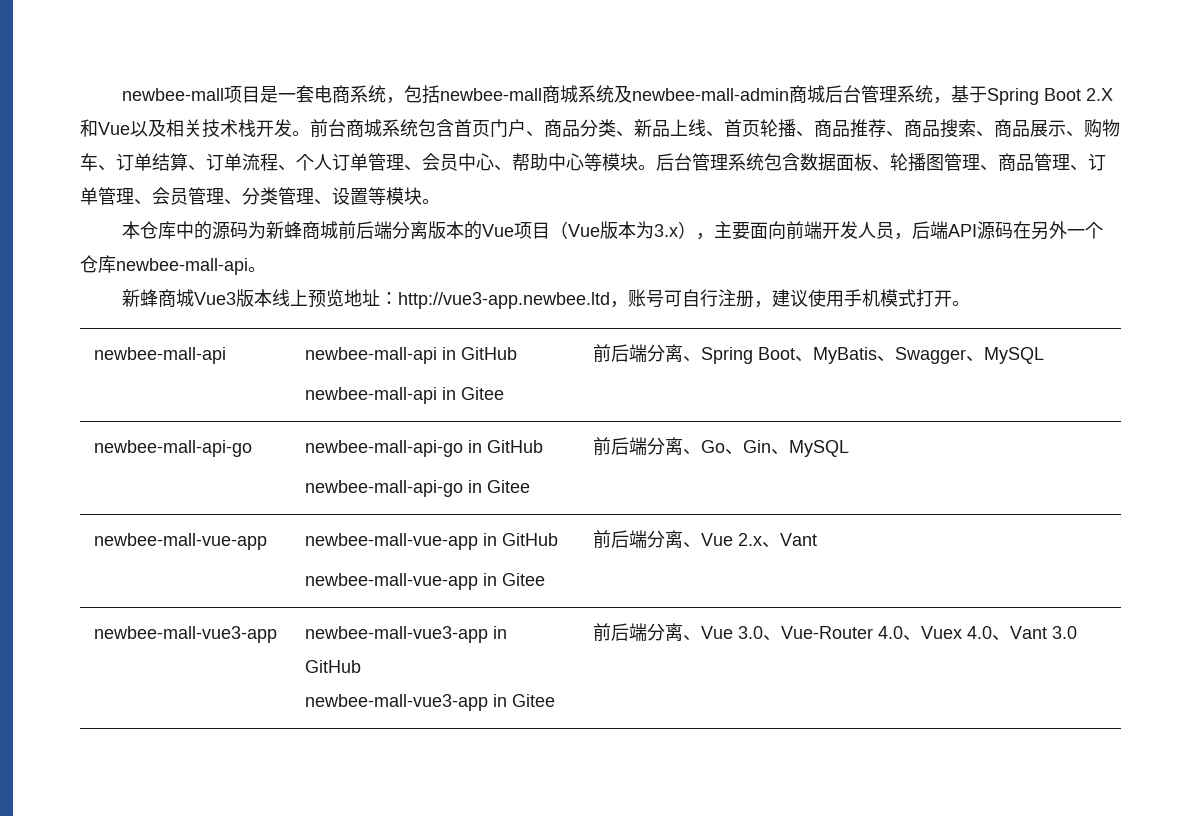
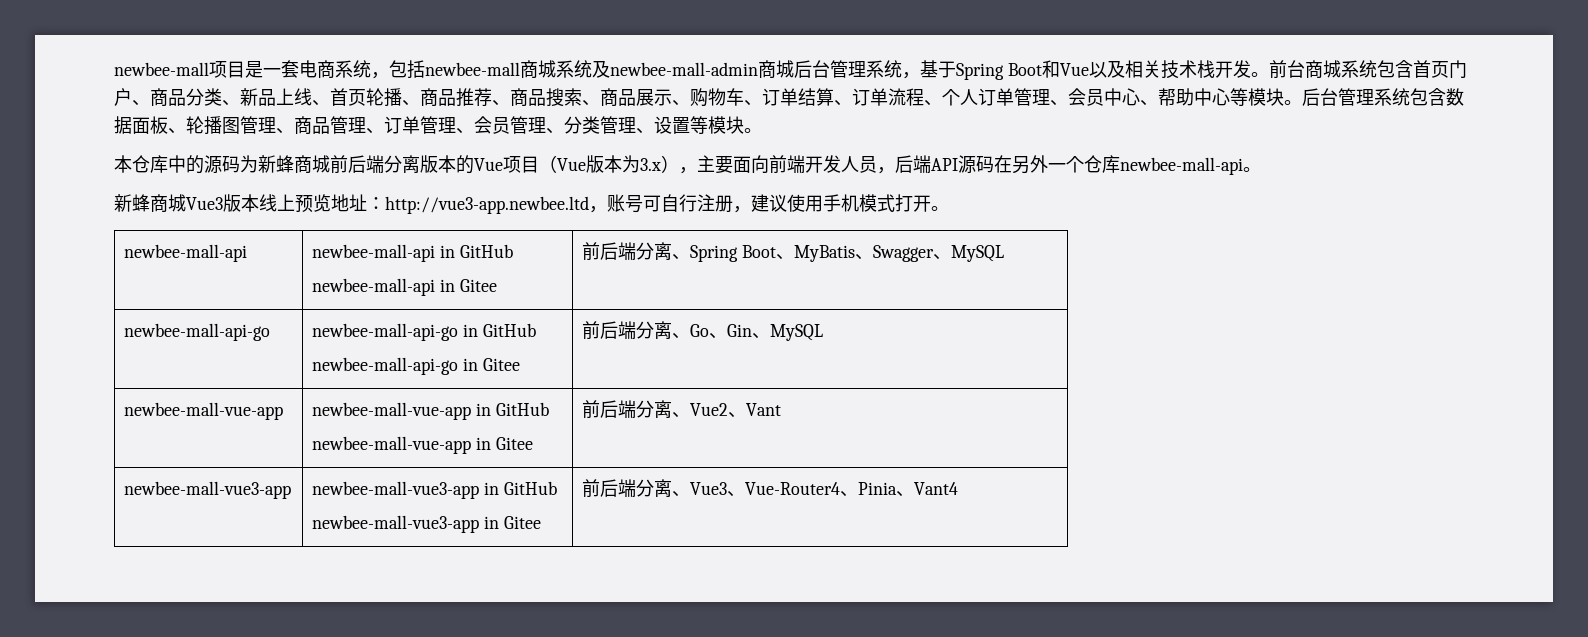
[1086,88,1114,101] 2.X -> (1042, 69) none
[700,533,762,546] Vue 2.x -> [690,403,729,416] Vue2
[700,626,1077,641] Vue 3.0、Vue-Router 4.0、Vuex 4.0、Vant 3.0 -> [690,482,959,497] Vue3、Vue-Router4、Pinia、Vant4

